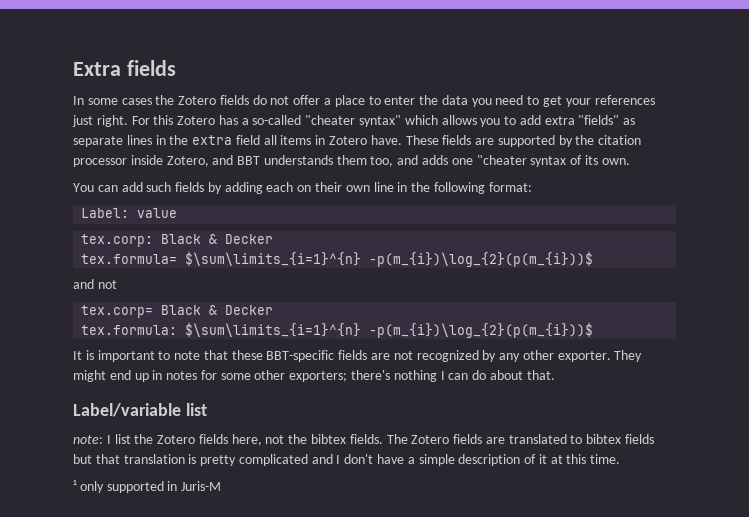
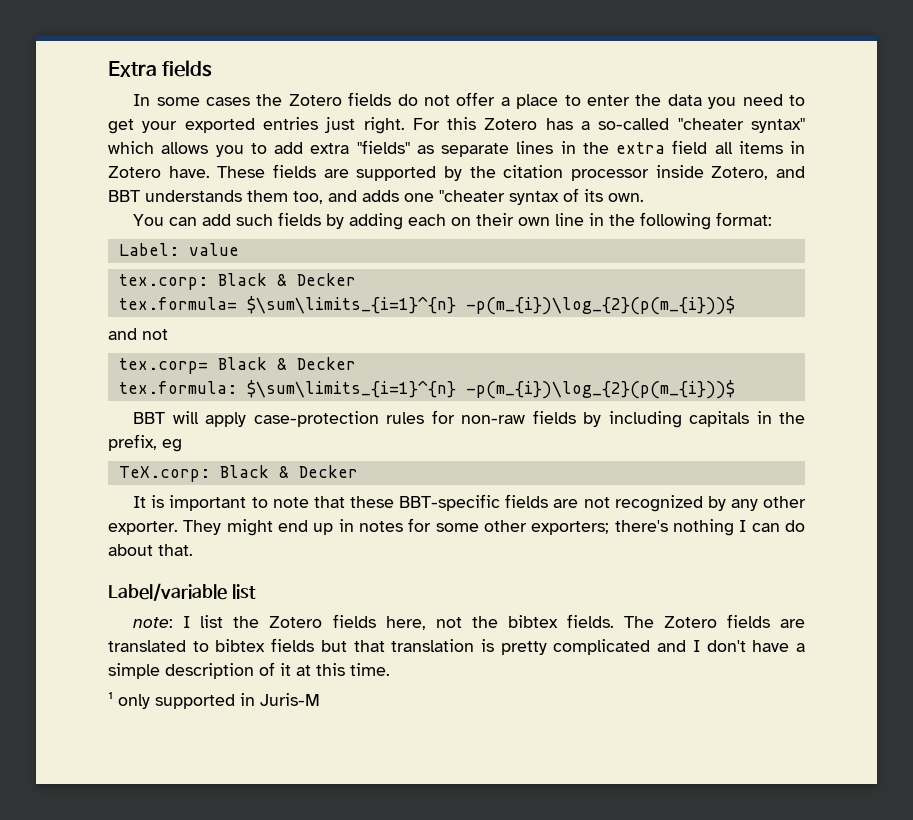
[594,95,655,105] references -> [184,117,318,133] exported entries
(594, 330) none -> [133,410,806,428] [108,434,182,452] [118,465,358,482] // BBT will apply case-protection rules for non-raw fields by including capitals in the prefix, eg // TeX.corp: Black & Decker

